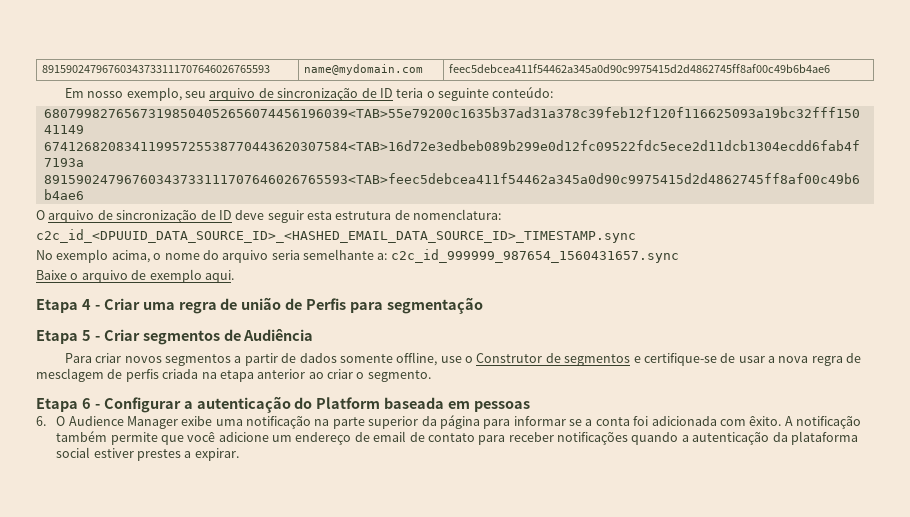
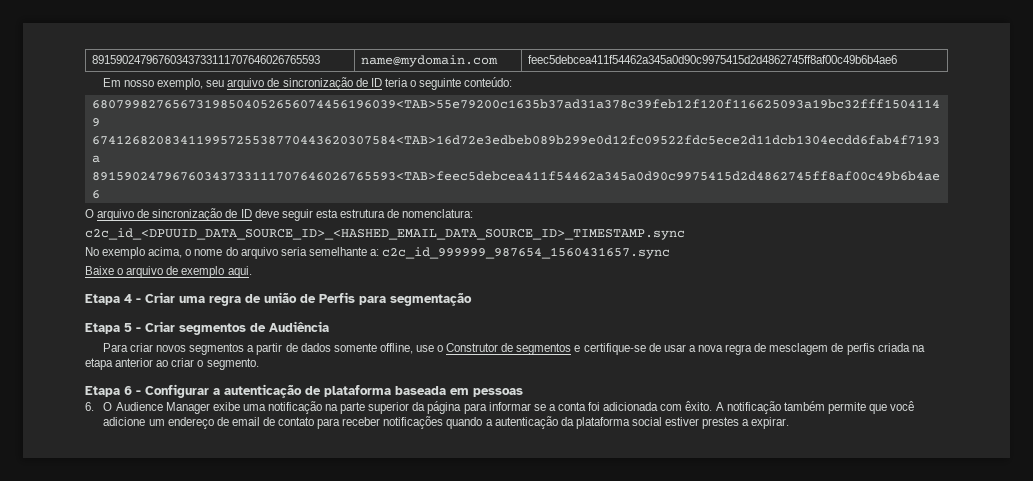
[294,397,381,409] do Platform -> [305,385,391,397] de plataforma

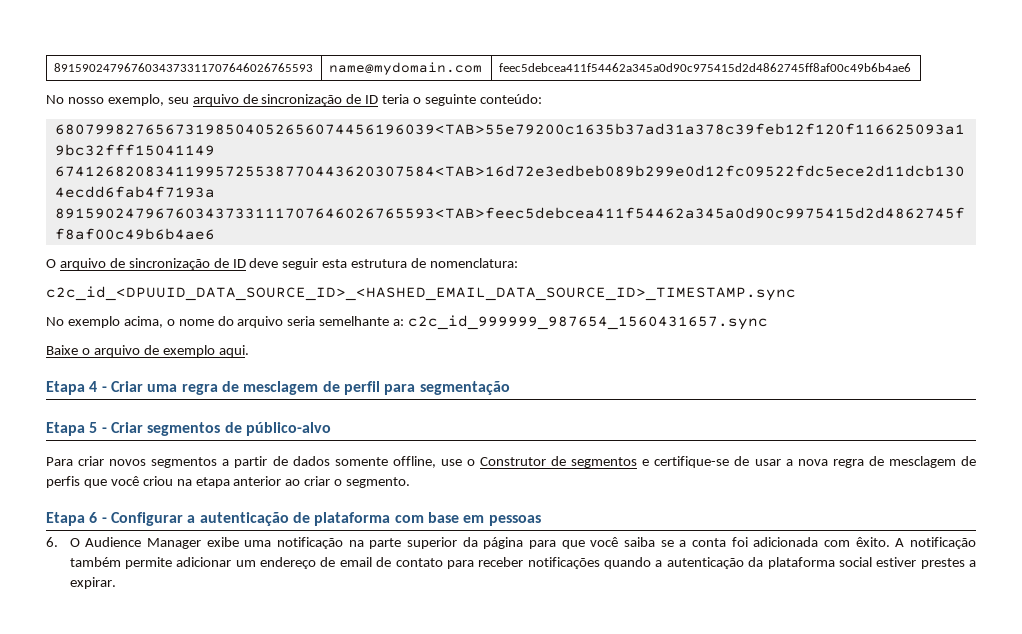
[91,55,320,64] 89159024796760343733111707646026765593 -> [53,63,313,72] 8915902479676034373311707646026765593
[527,55,897,64] [102,78,121,87] feec5debcea411f54462a345a0d90c9975415d2d4862745ff8af00c49b6b4ae6 // Em -> [498,63,911,72] [46,95,64,104] feec5debcea411f54462a345a0d90c975415d2d4862745ff8af00c49b6b4ae6 // No
[264,292,355,303] união de Perfis -> [243,381,380,395] mesclagem de perfil
[269,321,329,332] Audiência -> [245,422,331,436] público-alvo
[877,343,910,352] criada -> [83,476,173,488] que você criou
[395,386,446,395] baseada -> [394,512,459,523] com base
[488,402,531,411] informar -> [561,537,655,549] que você saiba
[868,401,915,414] [103,417,146,426] que você adicione -> [176,557,232,567] adicionar

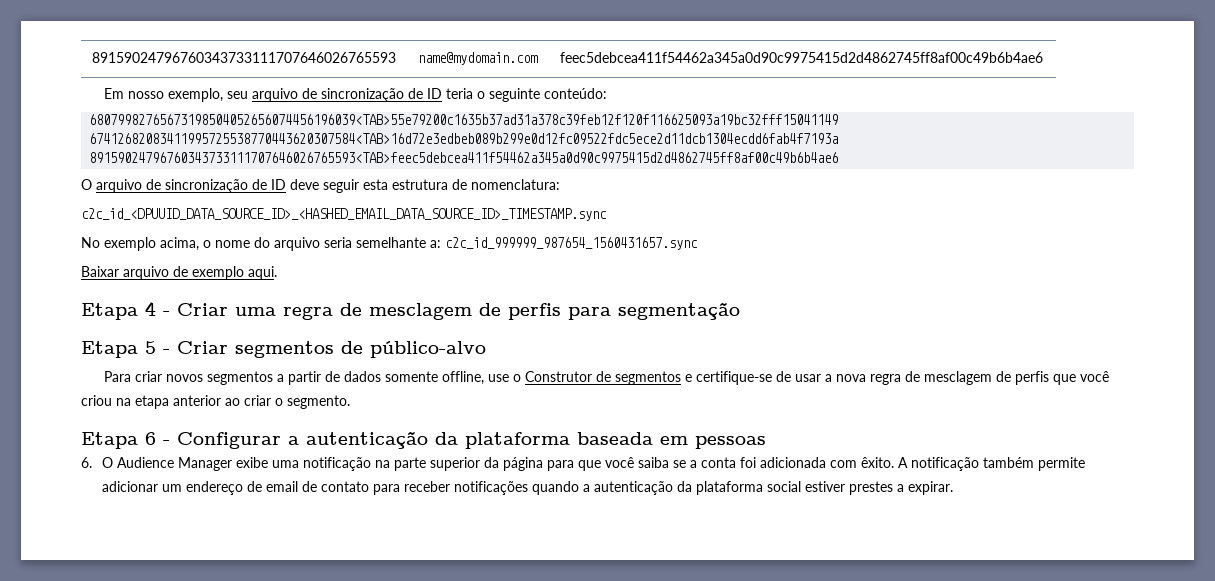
[53,63,313,72] 8915902479676034373311707646026765593 -> [91,52,396,63] 89159024796760343733111707646026765593
[498,63,911,72] [46,95,64,104] feec5debcea411f54462a345a0d90c975415d2d4862745ff8af00c49b6b4ae6 // No -> [559,52,1043,63] [104,88,125,99] feec5debcea411f54462a345a0d90c9975415d2d4862745ff8af00c49b6b4ae6 // Em
[46,345,90,355] Baixe o -> [81,266,119,277] Baixar
[343,381,380,395] perfil -> [508,303,561,320] perfis
[292,512,459,526] de plataforma com base -> [435,432,653,449] da plataforma baseada

